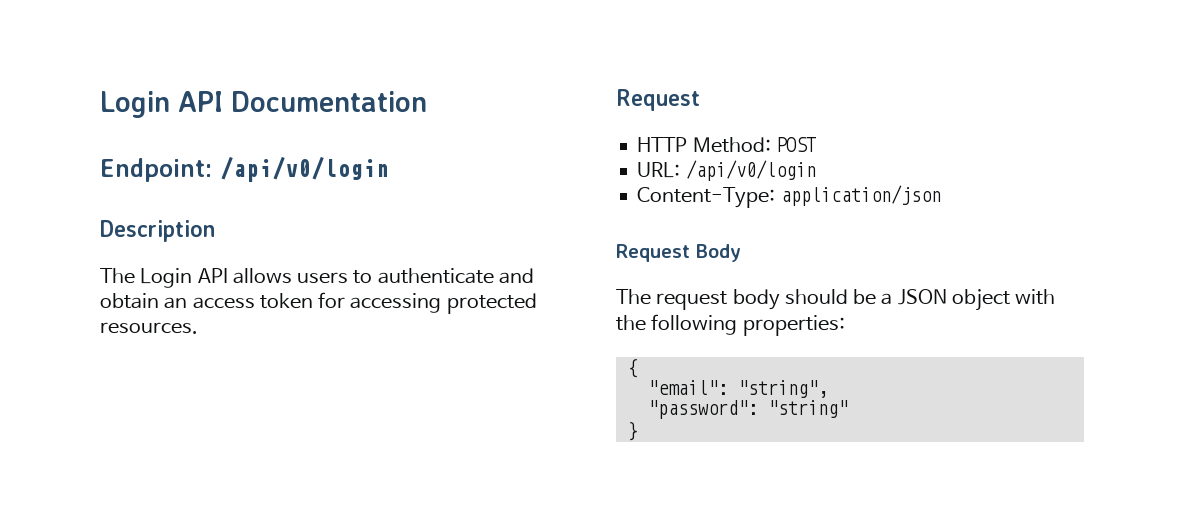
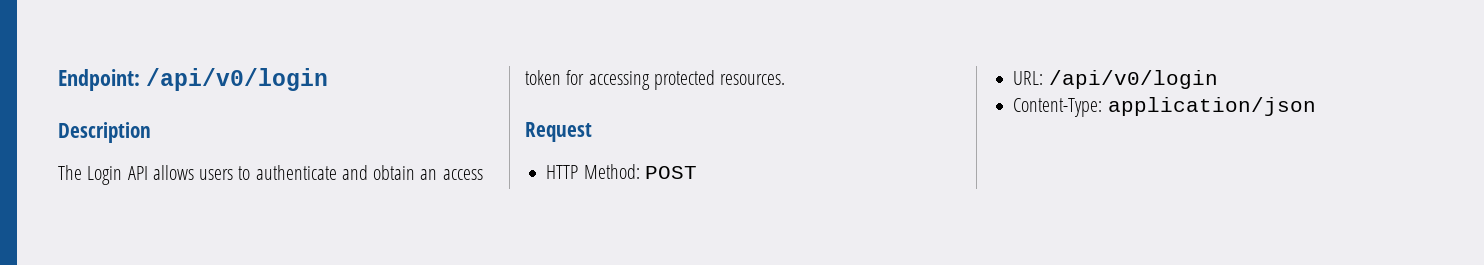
[100,91,427,118] Login API Documentation // -> (58, 80) none
[616,244,741,262] [616,289,1056,311] [616,314,845,336] [627,358,638,378] [647,380,828,398] [647,400,848,419] [627,421,638,441] // Request Body // The request body should be a JSON object with the following properties: // { // "email": "string", // "password": "string" // } -> (1316, 106) none

